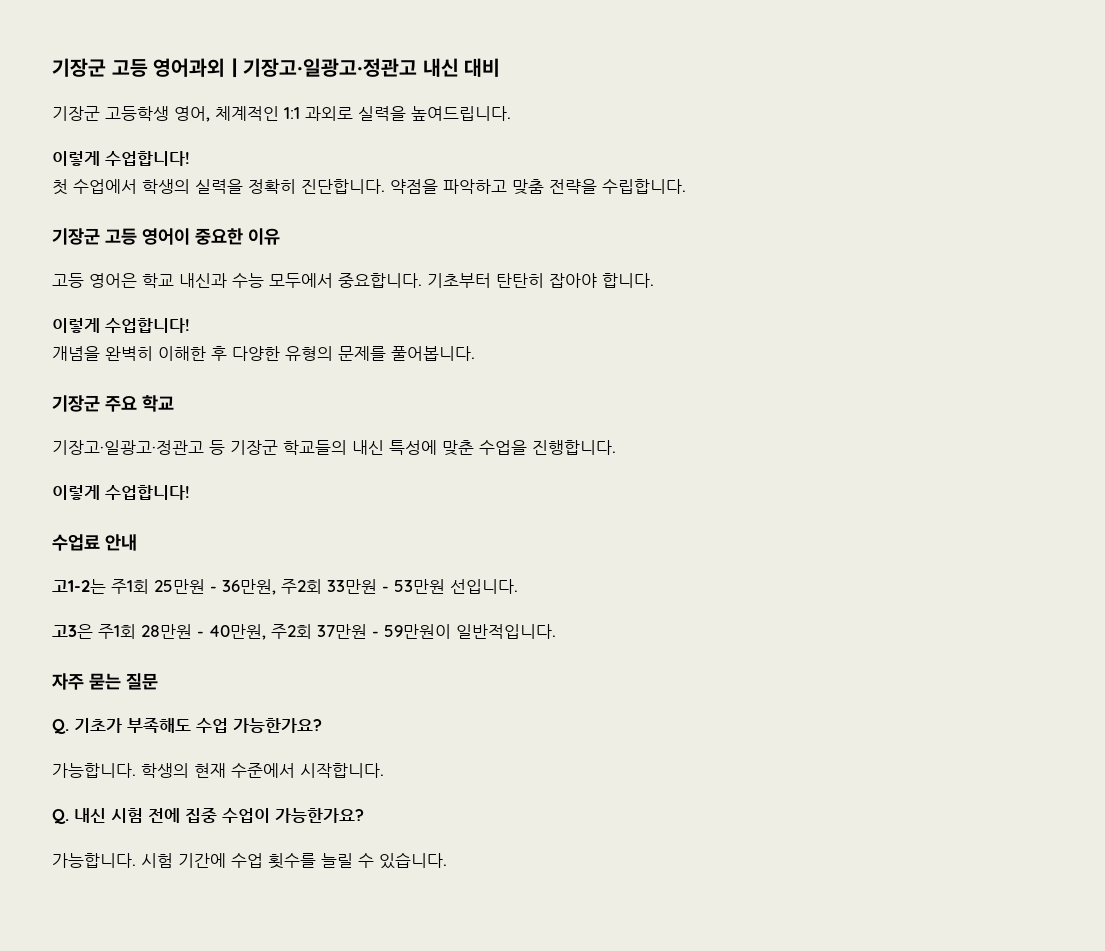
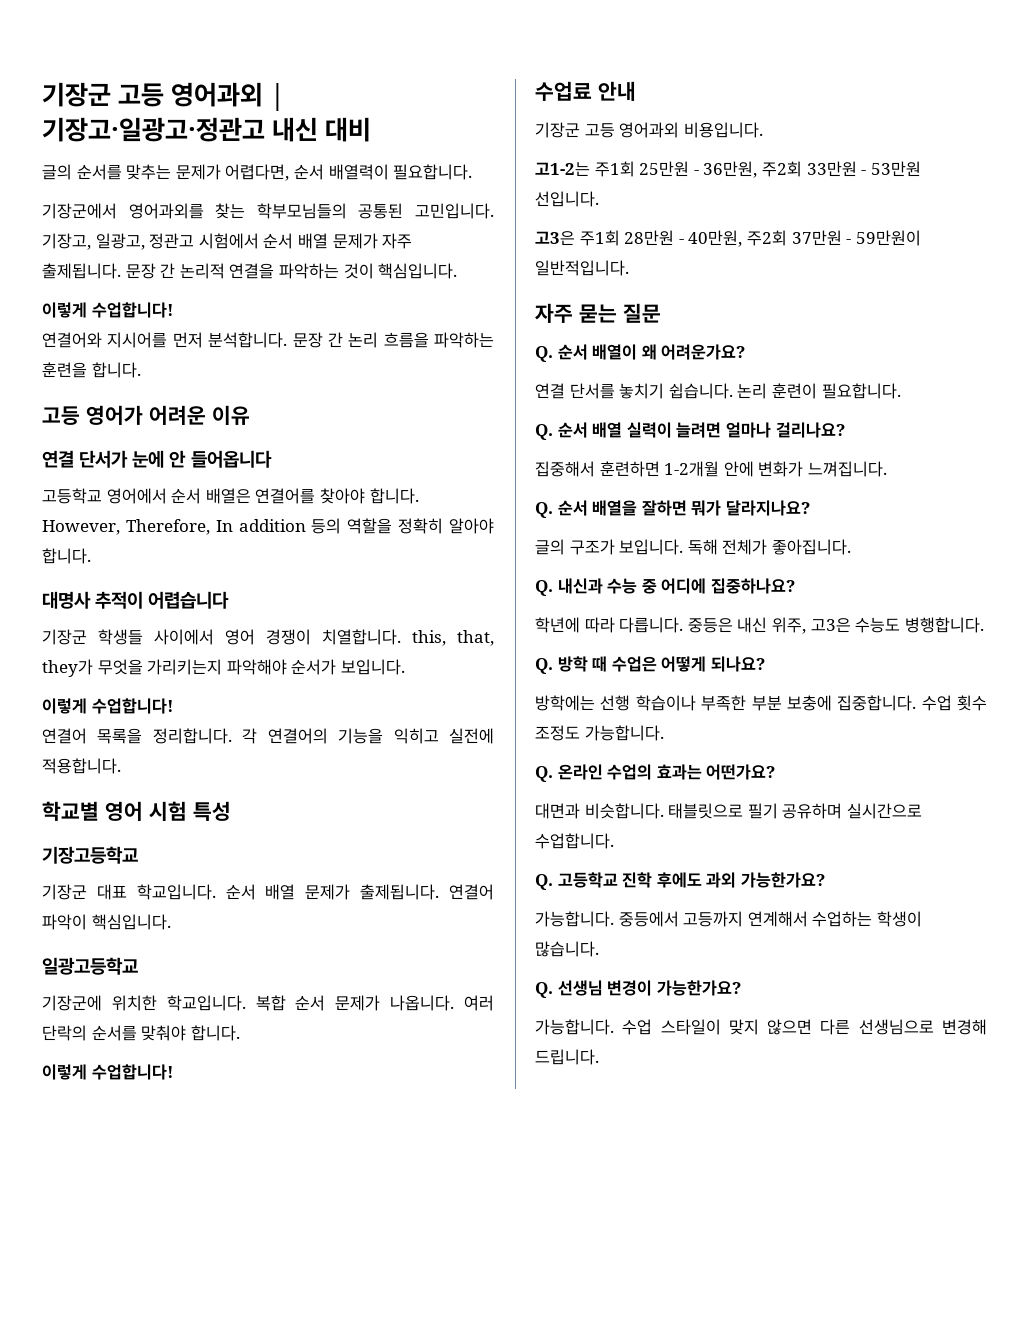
[52,106,511,122] [52,151,190,166] [52,179,686,195] [52,228,280,245] [52,273,654,288] [52,318,190,333] [52,346,475,361] [52,395,174,412] [52,440,616,456] 기장군 고등학생 영어, 체계적인 1:1 과외로 실력을 높여드립니다. // 이렇게 수업합니다! // 첫 수업에서 학생의 실력을 정확히 진단합니다. 약점을 파악하고 맞춤 전략을 수립합니다. // 기장군 고등 영어이 중요한 이유 // 고등 영어은 학교 내신과 수능 모두에서 중요합니다. 기초부터 탄탄히 잡아야 합니다. // 이렇게 수업합니다! // 개념을 완벽히 이해한 후 다양한 유형의 문제를 풀어봅니다. // 기장군 주요 학교 // 기장고·일광고·정관고 등 기장군 학교들의 내신 특성에 맞춘 수업을 진행합니다. -> [42,164,473,181] [42,203,494,219] [42,233,413,250] [42,263,458,279] [42,302,174,318] [42,332,494,348] [42,362,141,378] [42,405,250,425] [42,450,272,468] [42,488,419,504] [42,518,494,535] [42,548,91,564] [42,591,230,609] [42,629,494,646] [42,659,405,677] [42,698,174,714] [42,728,494,744] [42,758,121,774] [42,801,231,821] [42,846,138,864] [42,884,494,900] [42,914,171,930] [42,957,138,975] [42,995,494,1011] [42,1025,240,1041] 글의 순서를 맞추는 문제가 어렵다면, 순서 배열력이 필요합니다. // 기장군에서 영어과외를 찾는 학부모님들의 공통된 고민입니다. 기장고, 일광고, 정관고 시험에서 순서 배열 문제가 자주 출제됩니다. 문장 간 논리적 연결을 파악하는 것이 핵심입니다. // 이렇게 수업합니다! // 연결어와 지시어를 먼저 분석합니다. 문장 간 논리 흐름을 파악하는 훈련을 합니다. // 고등 영어가 어려운 이유 // 연결 단서가 눈에 안 들어옵니다 // 고등학교 영어에서 순서 배열은 연결어를 찾아야 합니다. However, Therefore, In addition 등의 역할을 정확히 알아야 합니다. // 대명사 추적이 어렵습니다 // 기장군 학생들 사이에서 영어 경쟁이 치열합니다. this, that, they가 무엇을 가리키는지 파악해야 순서가 보입니다. // 이렇게 수업합니다! // 연결어 목록을 정리합니다. 각 연결어의 기능을 익히고 실전에 적용합니다. // 학교별 영어 시험 특성 // 기장고등학교 // 기장군 대표 학교입니다. 순서 배열 문제가 출제됩니다. 연결어 파악이 핵심입니다. // 일광고등학교 // 기장군에 위치한 학교입니다. 복합 순서 문제가 나옵니다. 여러 단락의 순서를 맞춰야 합니다.
(137, 542) none -> [535,122,763,138] // 기장군 고등 영어과외 비용입니다.
[74,718,322,733] [52,763,384,778] [52,808,364,824] [52,852,447,869] 기초가 부족해도 수업 가능한가요? // 가능합니다. 학생의 현재 수준에서 시작합니다. // Q. 내신 시험 전에 집중 수업이 가능한가요? // 가능합니다. 시험 기간에 수업 횟수를 늘릴 수 있습니다. -> [557,344,746,360] [535,383,901,399] [535,422,845,440] [535,461,887,477] [535,500,810,518] [535,539,851,555] [535,578,795,596] [535,617,984,634] [535,656,765,674] [535,695,987,711] [535,725,664,741] [535,764,776,782] [535,803,922,819] [535,833,614,849] [535,872,825,890] [535,911,922,927] [535,941,599,957] [535,980,741,998] [535,1019,987,1035] [535,1049,599,1065] 순서 배열이 왜 어려운가요? // 연결 단서를 놓치기 쉽습니다. 논리 훈련이 필요합니다. // Q. 순서 배열 실력이 늘려면 얼마나 걸리나요? // 집중해서 훈련하면 1-2개월 안에 변화가 느껴집니다. // Q. 순서 배열을 잘하면 뭐가 달라지나요? // 글의 구조가 보입니다. 독해 전체가 좋아집니다. // Q. 내신과 수능 중 어디에 집중하나요? // 학년에 따라 다릅니다. 중등은 내신 위주, 고3은 수능도 병행합니다. // Q. 방학 때 수업은 어떻게 되나요? // 방학에는 선행 학습이나 부족한 부분 보충에 집중합니다. 수업 횟수 조정도 가능합니다. // Q. 온라인 수업의 효과는 어떤가요? // 대면과 비슷합니다. 태블릿으로 필기 공유하며 실시간으로 수업합니다. // Q. 고등학교 진학 후에도 과외 가능한가요? // 가능합니다. 중등에서 고등까지 연계해서 수업하는 학생이 많습니다. // Q. 선생님 변경이 가능한가요? // 가능합니다. 수업 스타일이 맞지 않으면 다른 선생님으로 변경해 드립니다.

